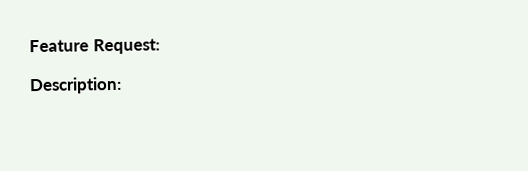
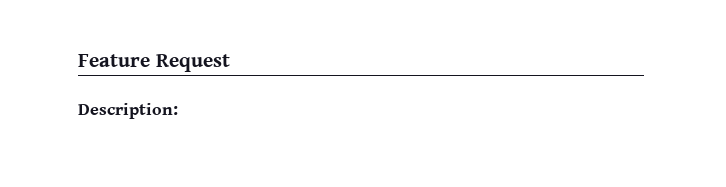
[92,38,160,55] Request: -> [155,54,230,72] Request

